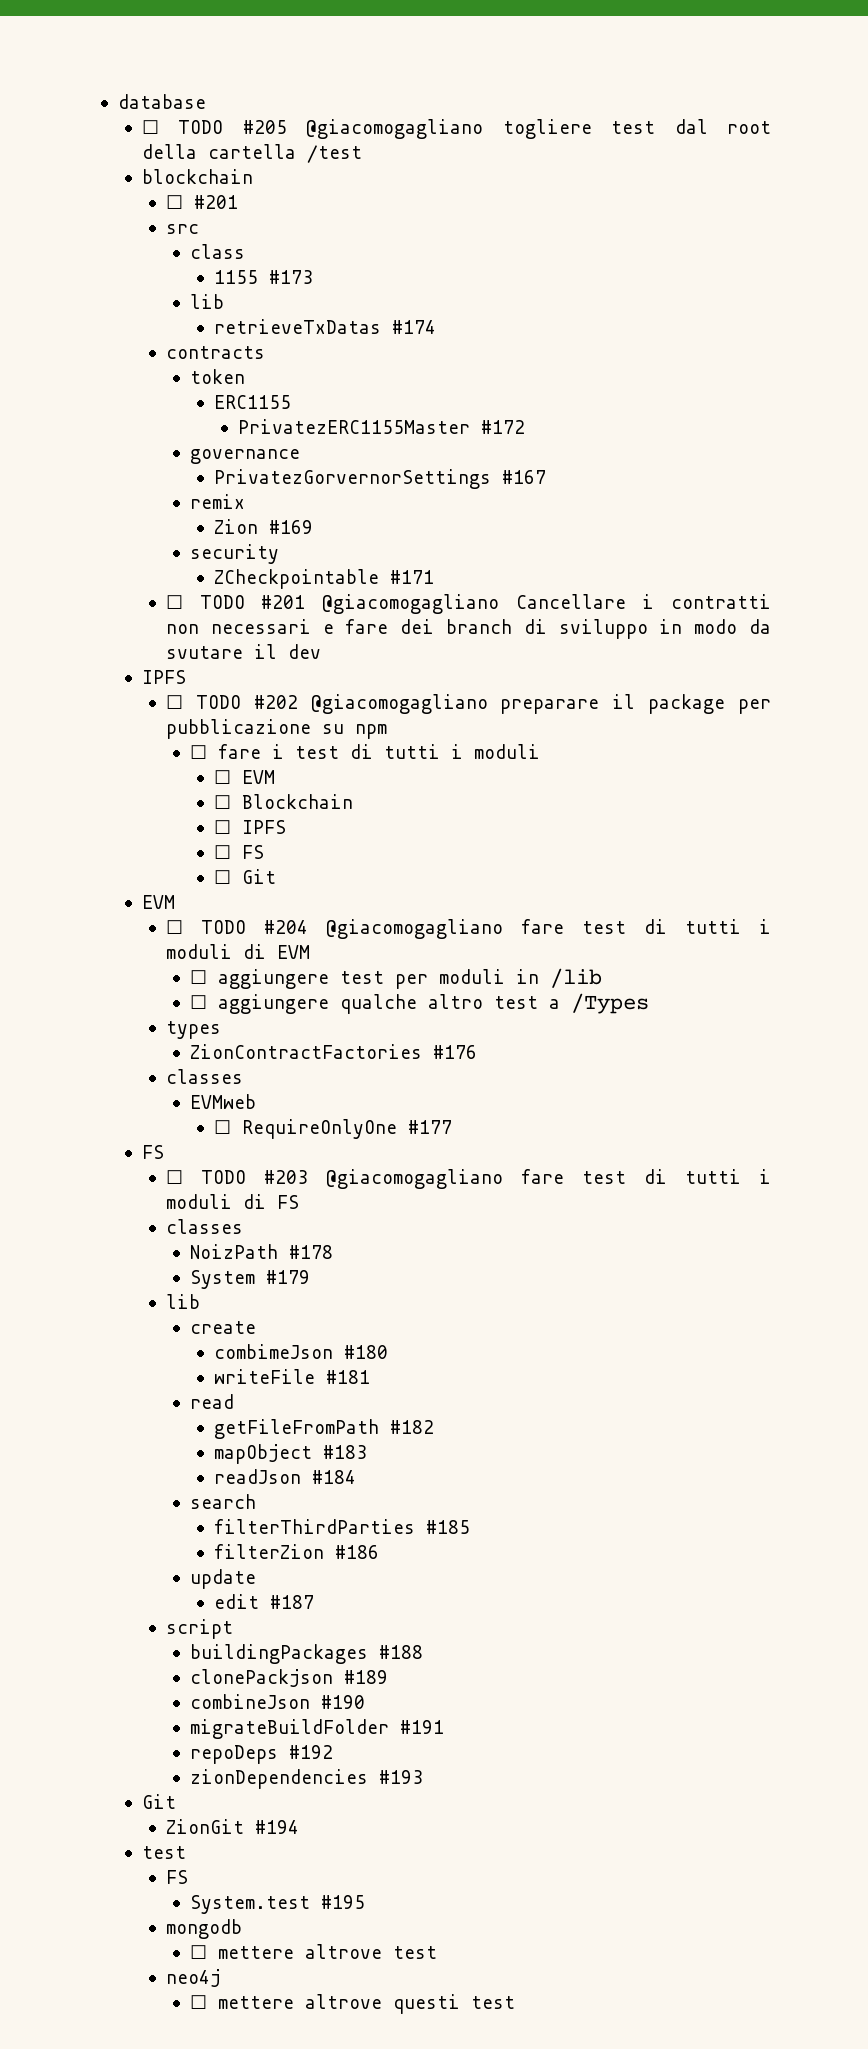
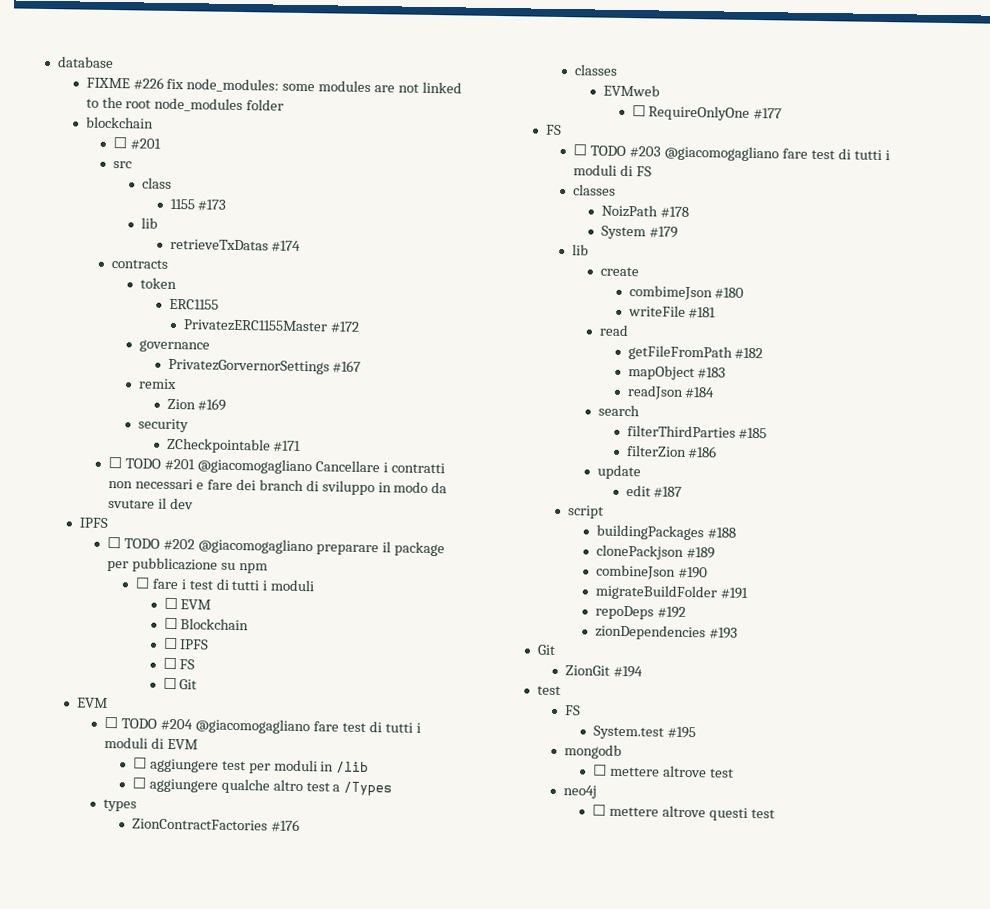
[141,119,771,139] [141,144,362,163] ☐ TODO #205 @giacomogagliano togliere test dal root della cartella /test -> [85,77,462,94] [85,96,285,113] FIXME #226 fix node_modules: some modules are not linked to the root node_modules folder

